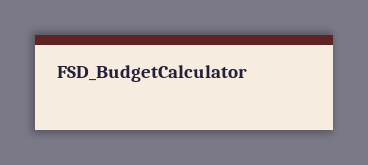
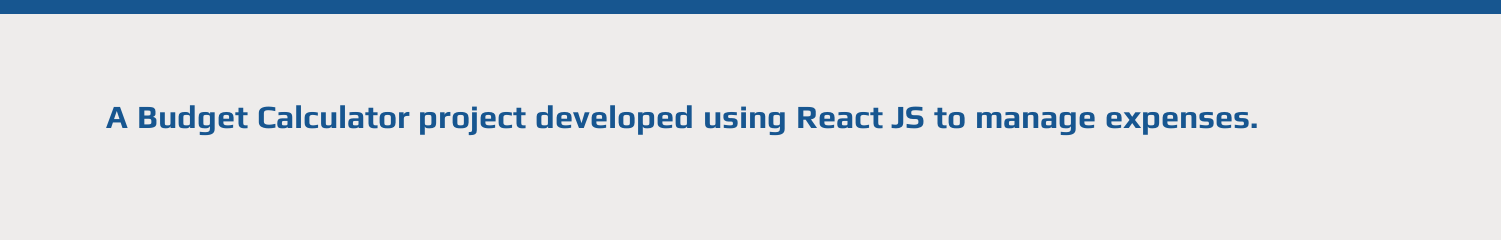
[57,65,247,82] FSD_BudgetCalculator -> [106,105,1258,136] A Budget Calculator project developed using React JS to manage expenses.

